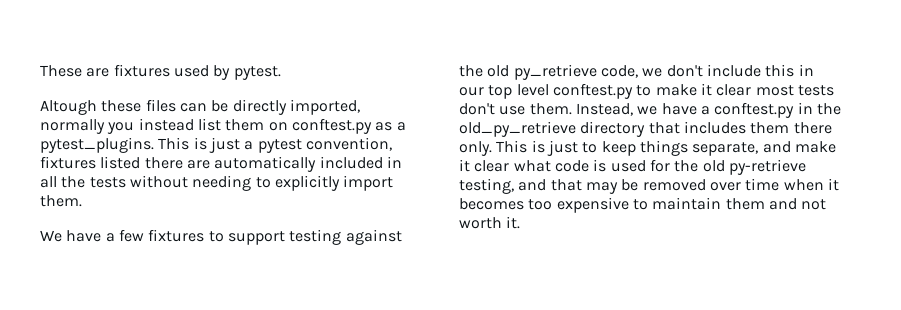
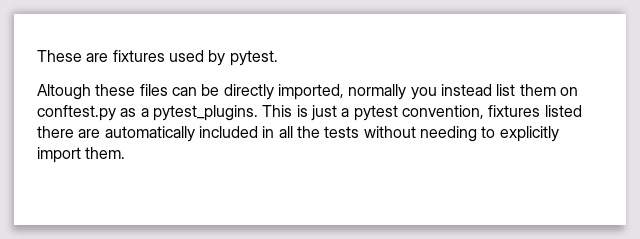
[40,229,402,245] [459,64,814,80] [459,83,834,99] [459,102,841,118] [459,121,832,137] [459,140,836,156] [459,159,806,175] [459,178,839,194] [459,197,827,213] [459,216,521,229] // We have a few fixtures to support testing against the old py_retrieve code, we don't include this in our top level conftest.py to make it clear most tests don't use them. Instead, we have a conftest.py in the old_py_retrieve directory that includes them there only. This is just to keep things separate, and make it clear what code is used for the old py-retrieve testing, and that may be removed over time when it becomes too expensive to maintain them and not worth it. -> (126, 153) none

